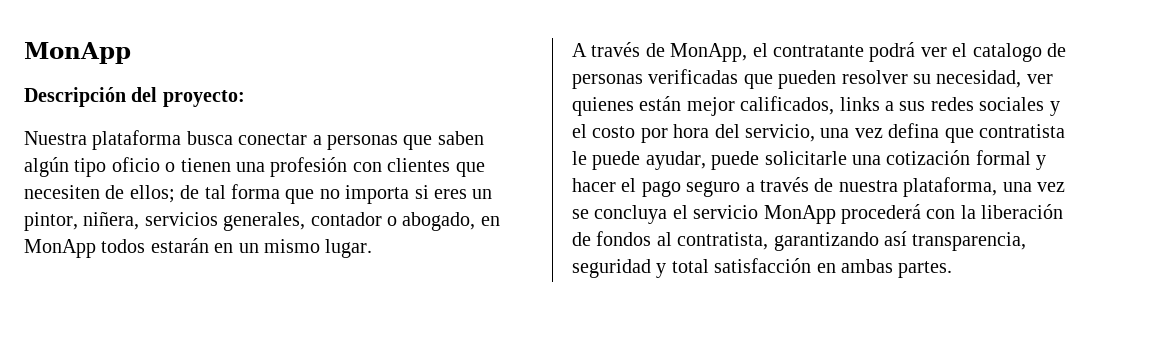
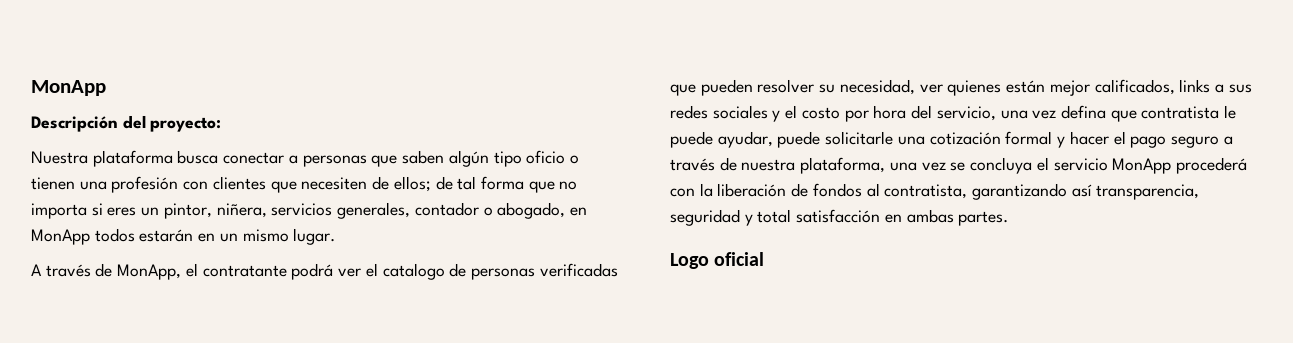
(953, 269) none -> [670,252,765,269] // Logo oficial

